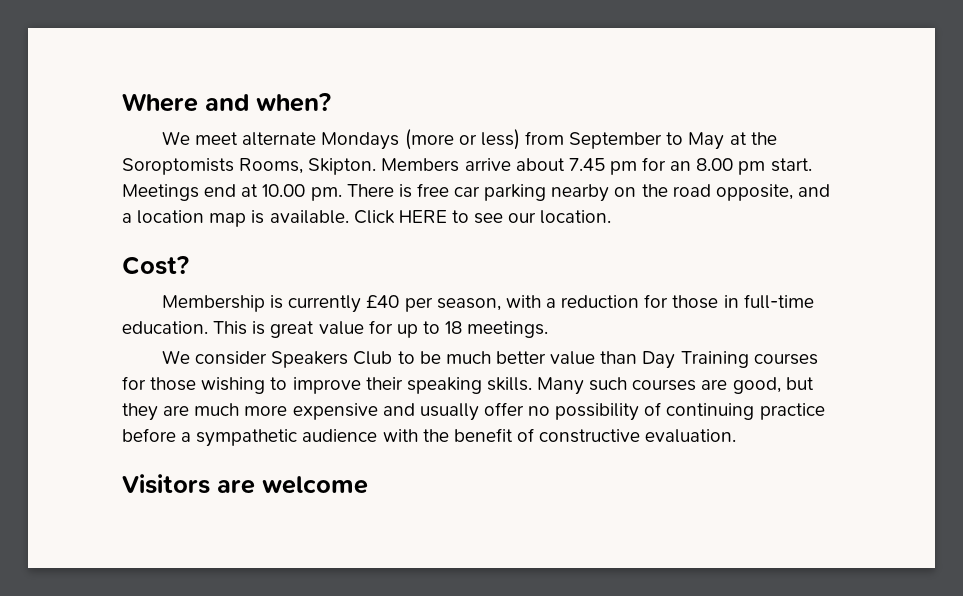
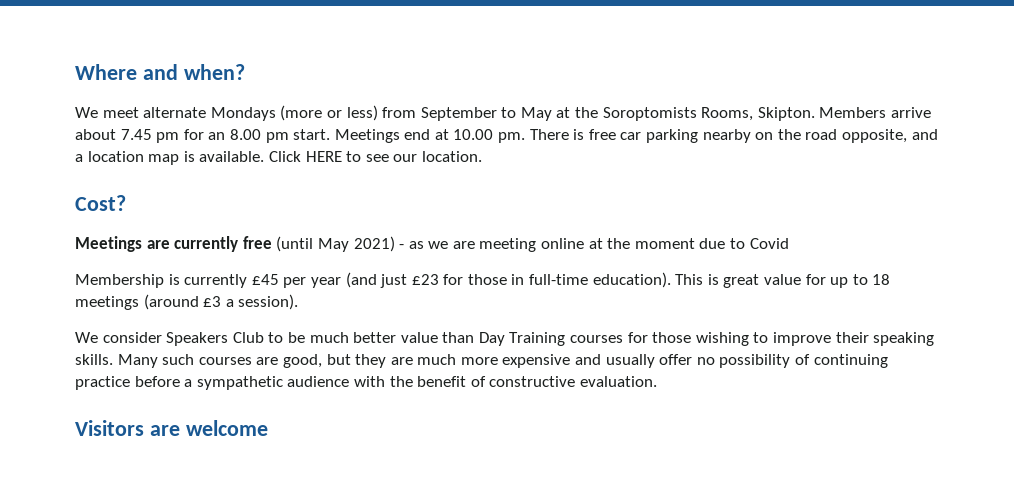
[162,295,640,313] Membership is currently £40 per season, with a reduction -> [75,236,789,252] [75,272,439,288] Meetings are currently free (until May 2021) - as we are meeting online at the moment due to Covid // Membership is currently £45 per year (and just £23
[122,321,208,334] education. -> [592,272,671,288] education).
[467,321,549,338] meetings. -> [75,294,299,310] meetings (around £3 a session).

